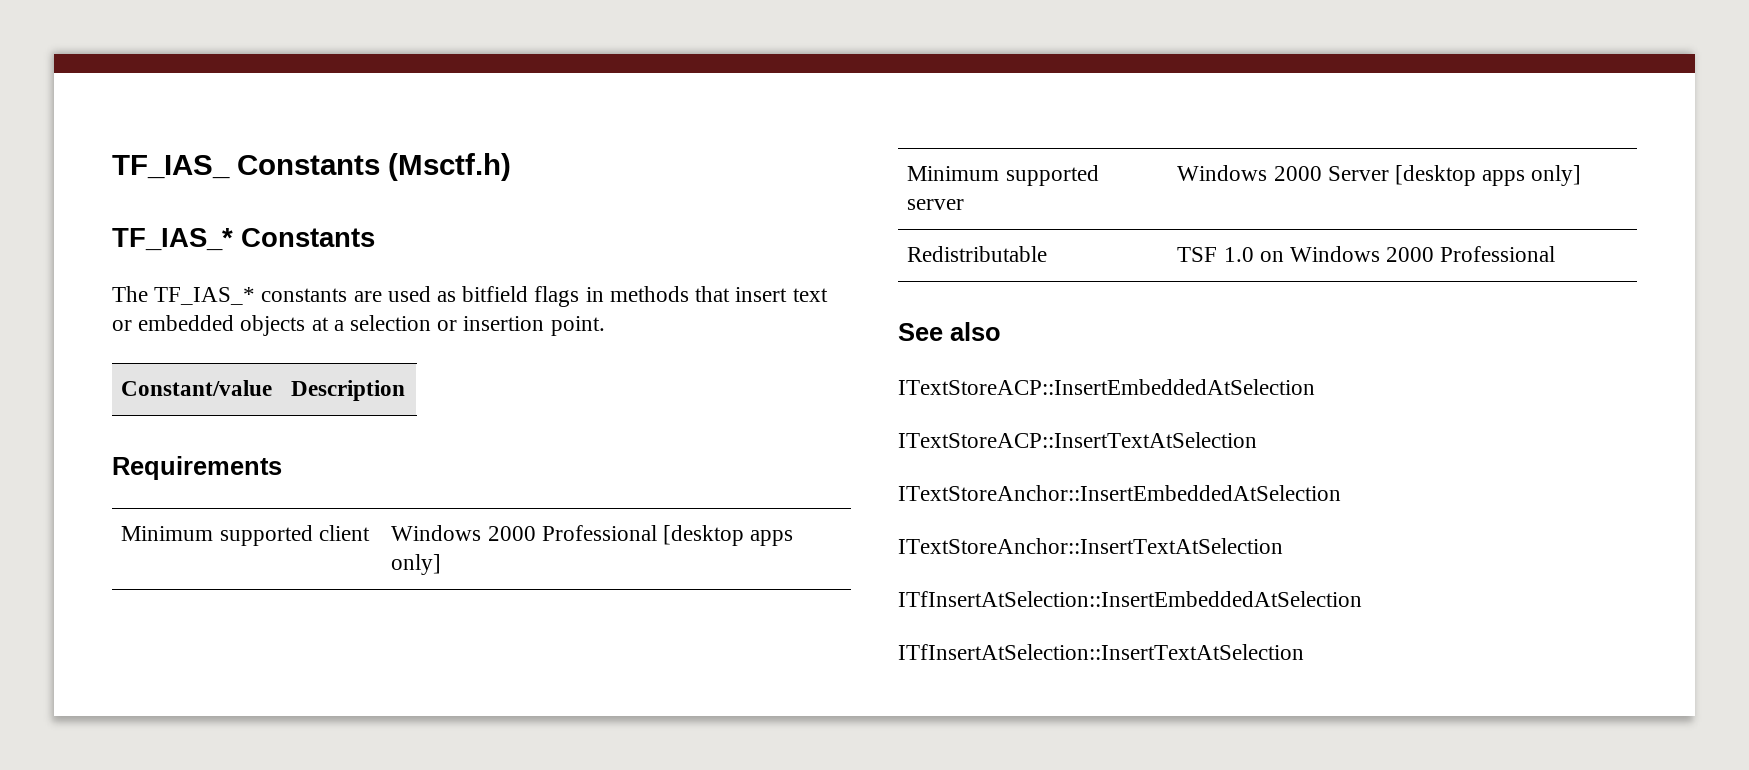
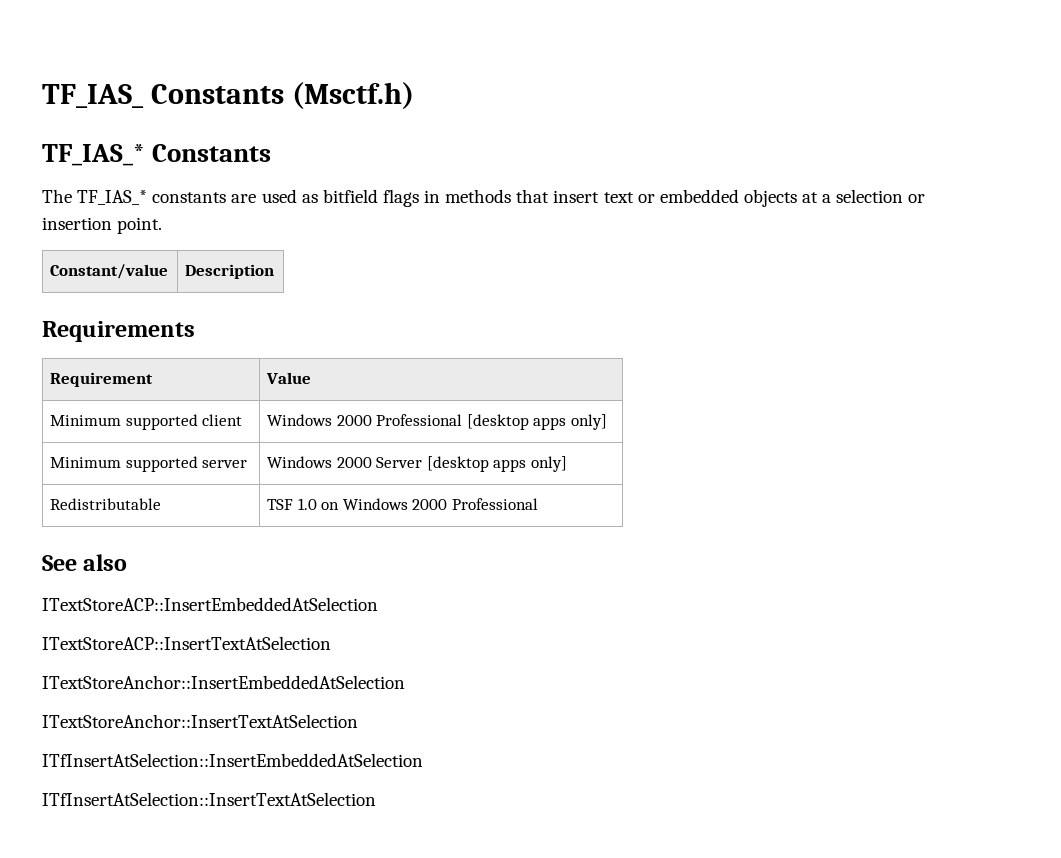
(282, 468) none -> [50,372,154,387] [266,372,312,384] // Requirement | Value

